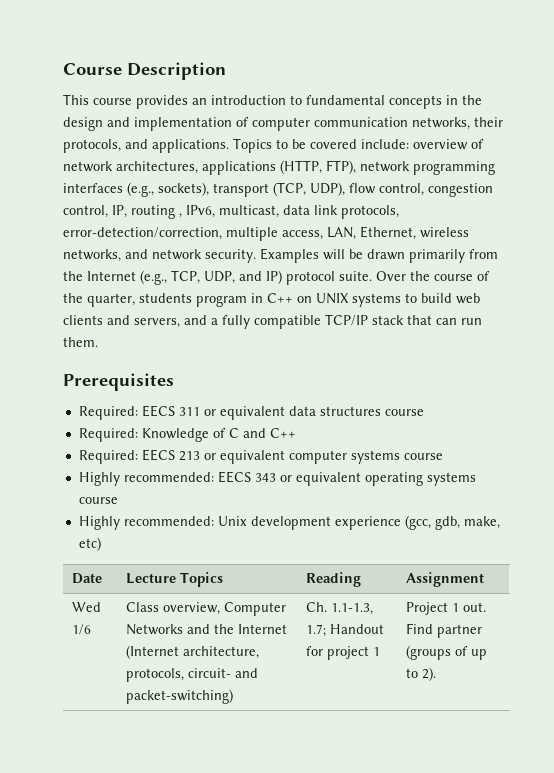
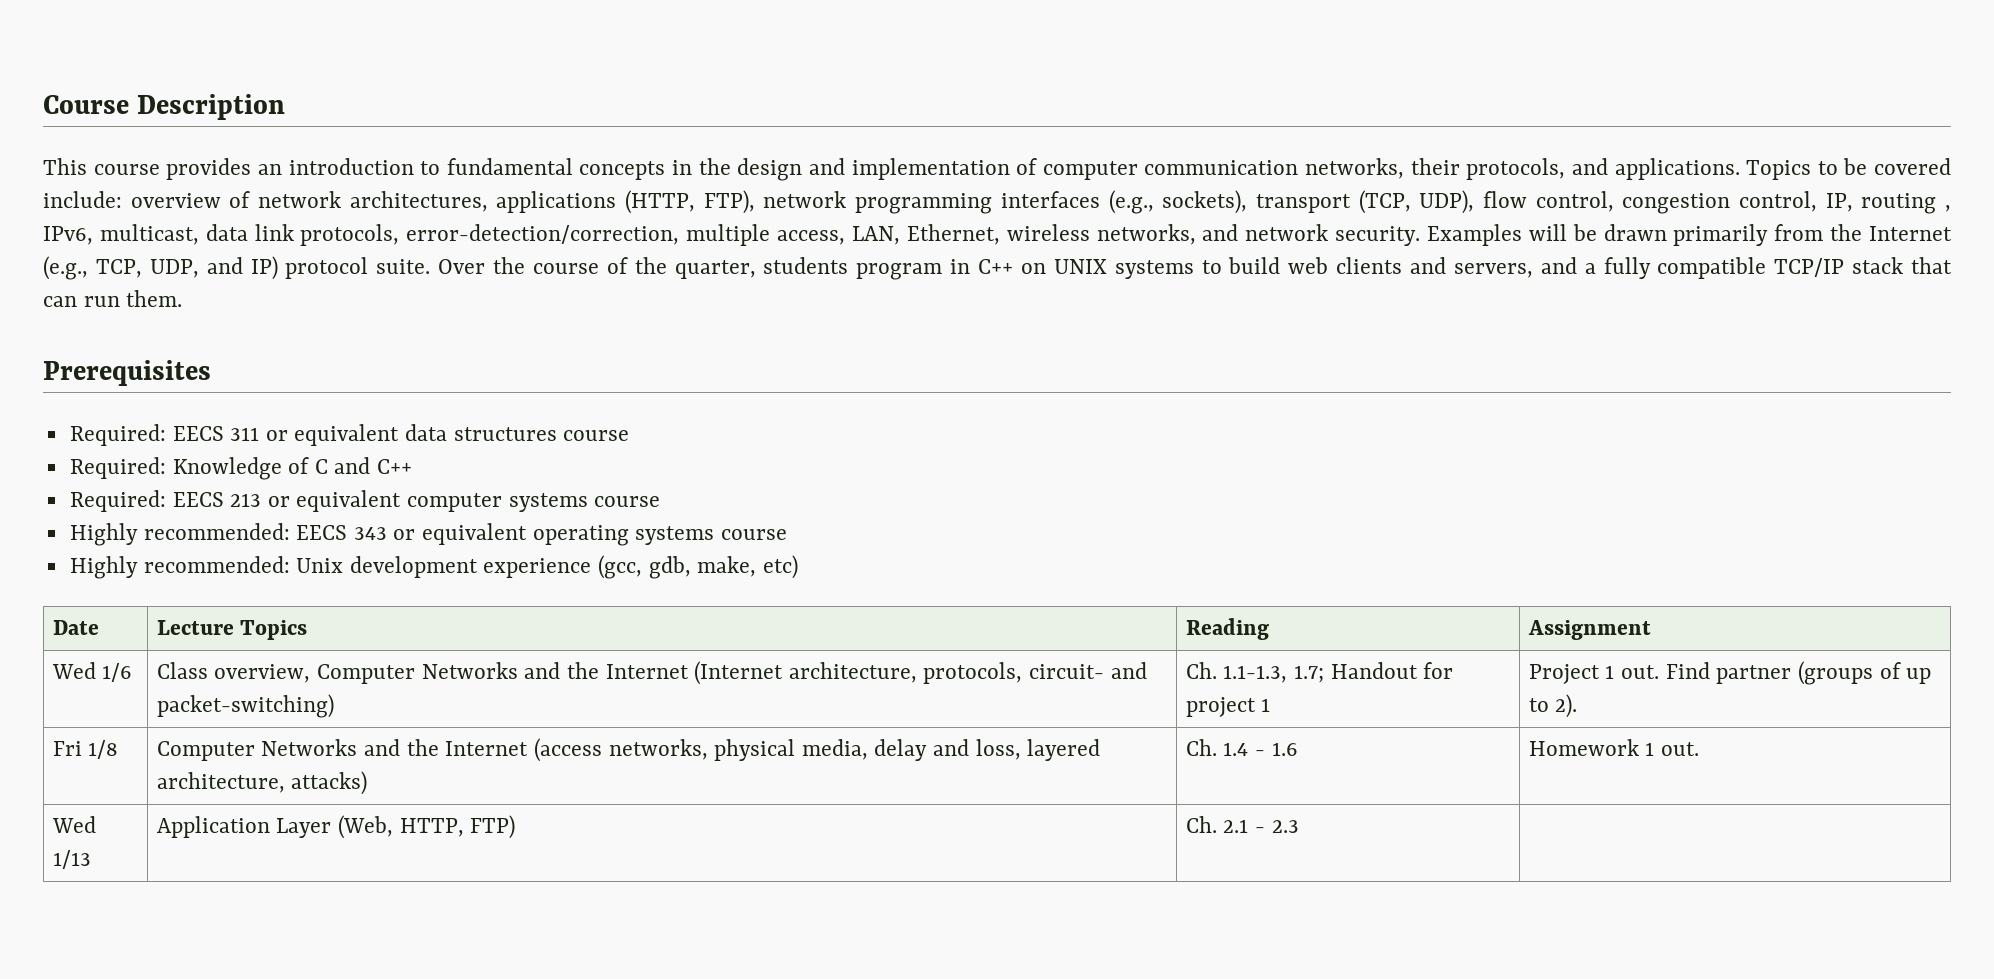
(437, 674) none -> [52,740,119,759] [156,738,1101,762] [156,771,368,795] [1185,739,1298,756] [1528,739,1700,756] [51,816,96,833] [52,850,91,869] [156,815,516,839] [1185,816,1299,833] // Fri 1/8 | Computer Networks and the Internet (access networks, physical media, delay and loss, layered architecture, attacks) | Ch. 1.4 - 1.6 | Homework 1 out. // Wed 1/13 | Application Layer (Web, HTTP, FTP) | Ch. 2.1 - 2.3 |

